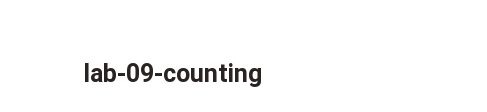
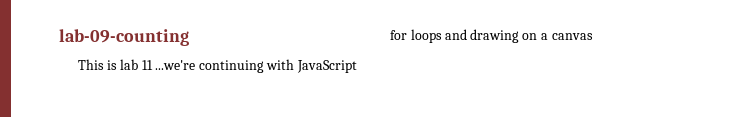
(262, 75) none -> [78,59,357,73] [390,29,593,43] // This is lab 11 ...we're continuing with JavaScript for loops and drawing on a canvas

